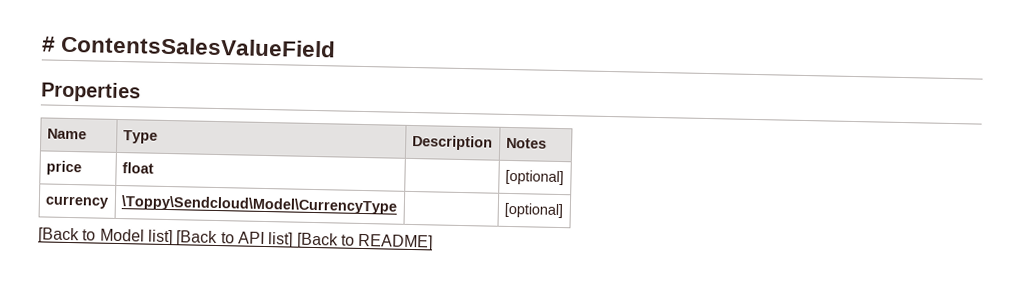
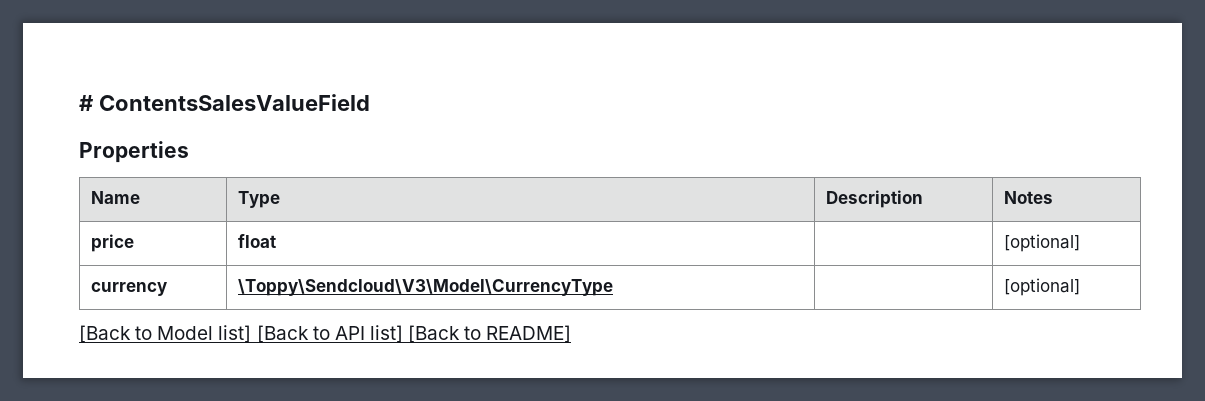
[120,195,397,215] \Toppy\Sendcloud\Model\CurrencyType -> [237,279,613,296] \Toppy\Sendcloud\V3\Model\CurrencyType

